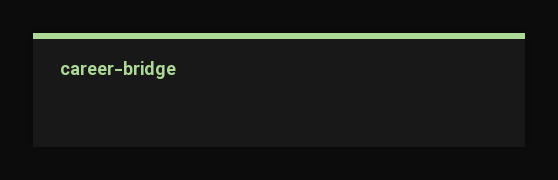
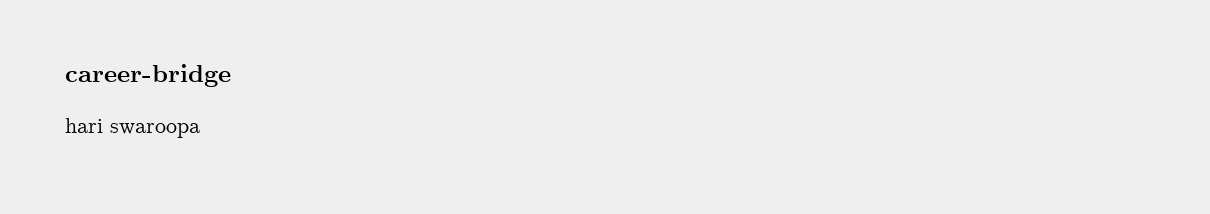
(176, 70) none -> [65,118,200,138] // hari swaroopa

